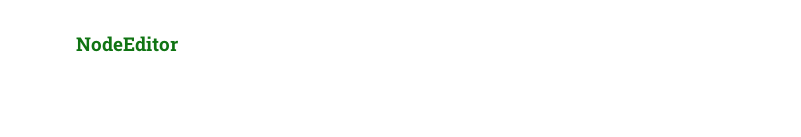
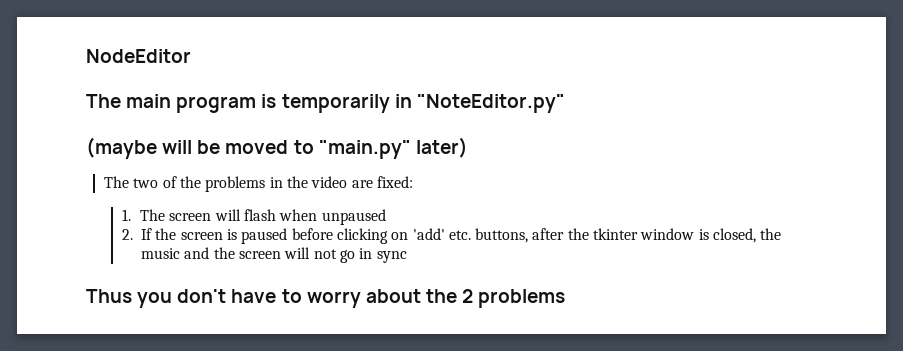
(178, 44) none -> [86,94,565,113] [86,137,468,159] [103,176,413,192] [121,209,386,225] [121,228,782,244] [140,247,407,263] [86,289,566,308] // The main program is temporarily in "NoteEditor.py" // (maybe will be moved to "main.py" later) // The two of the problems in the video are fixed: // 1. The screen will flash when unpaused // 2. If the screen is paused before clicking on 'add' etc. buttons, after the tkinter window is closed, the music and the screen will not go in sync // Thus you don't have to worry about the 2 problems

